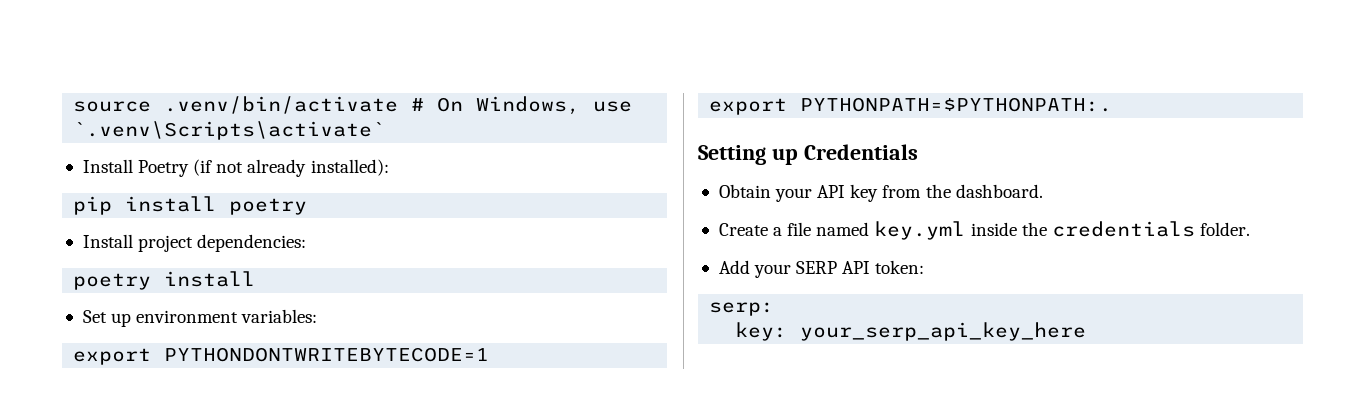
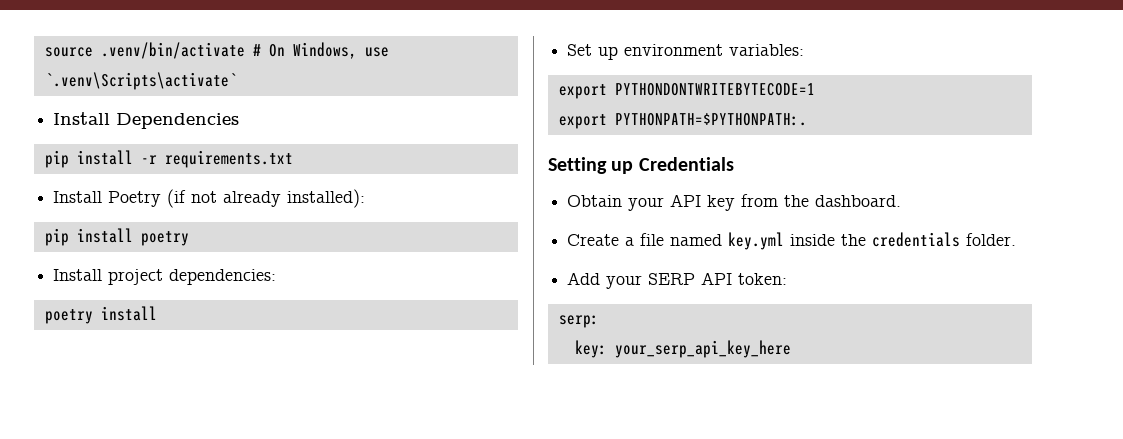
(386, 130) none -> [53,112,240,129] [44,150,293,168] // Install Dependencies // pip install -r requirements.txt

